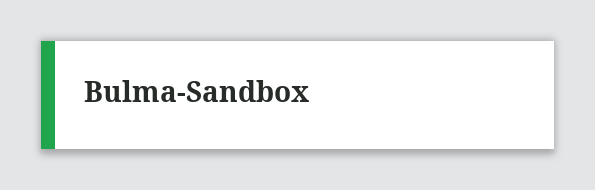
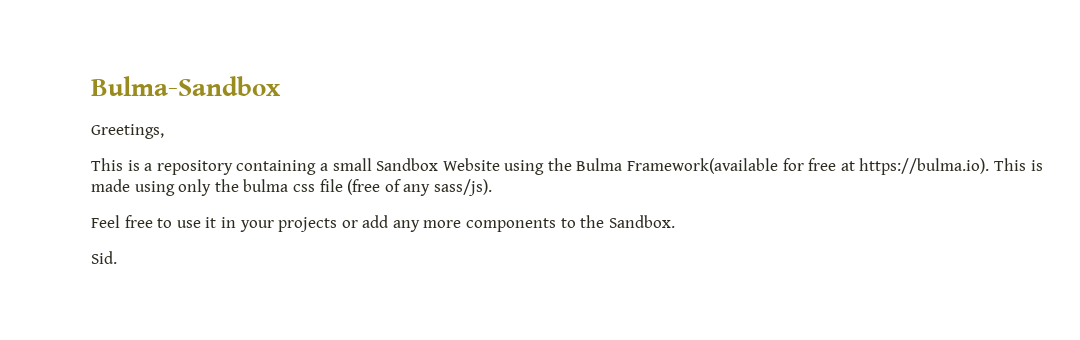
(309, 91) none -> [91,124,164,139] [91,158,1043,175] [91,179,492,196] [91,215,675,232] [91,251,117,264] // Greetings, // This is a repository containing a small Sandbox Website using the Bulma Framework(available for free at https://bulma.io). This is made using only the bulma css file (free of any sass/js). // Feel free to use it in your projects or add any more components to the Sandbox. // Sid.

